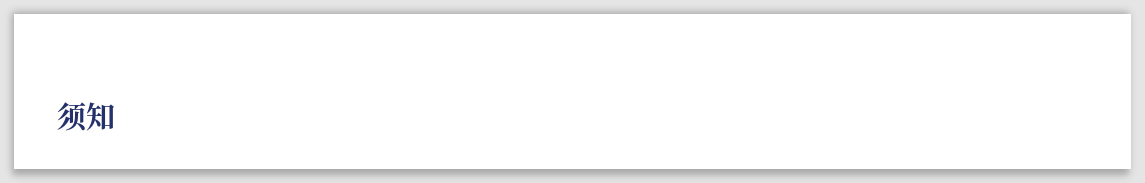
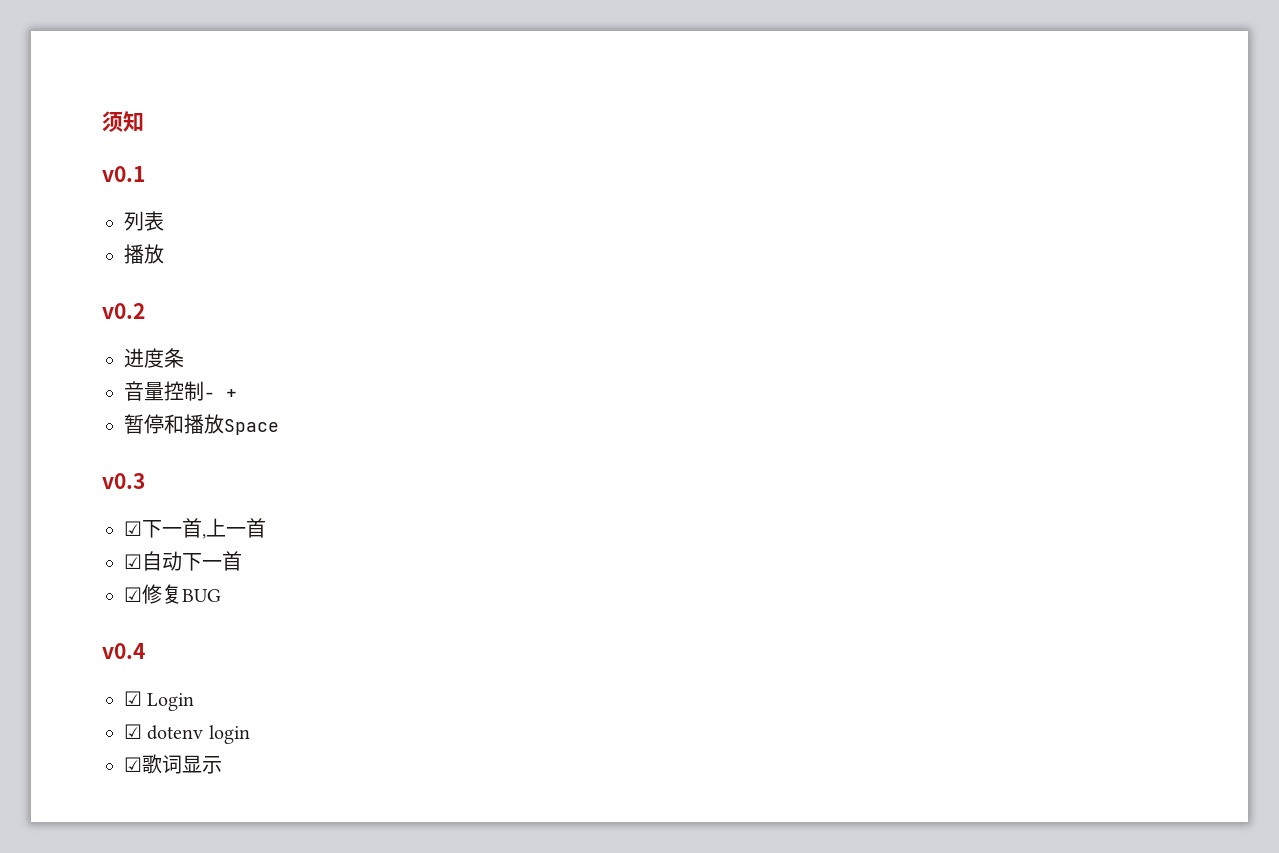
(115, 116) none -> [102,166,145,182] [124,211,164,231] [124,244,164,264] [102,303,145,319] [124,348,184,368] [124,381,237,401] [124,414,279,435] [102,473,145,489] [124,518,266,539] [124,551,242,571] [124,584,221,604] [102,643,145,659] [124,691,195,711] [124,724,250,744] [124,754,222,774] // v0.1 // 列表 // 播放 // v0.2 // 进度条 // 音量控制- + // 暂停和播放Space // v0.3 // ☑下一首,上一首 // ☑自动下一首 // ☑修复BUG // v0.4 // ☑ Login // ☑ dotenv login // ☑歌词显示

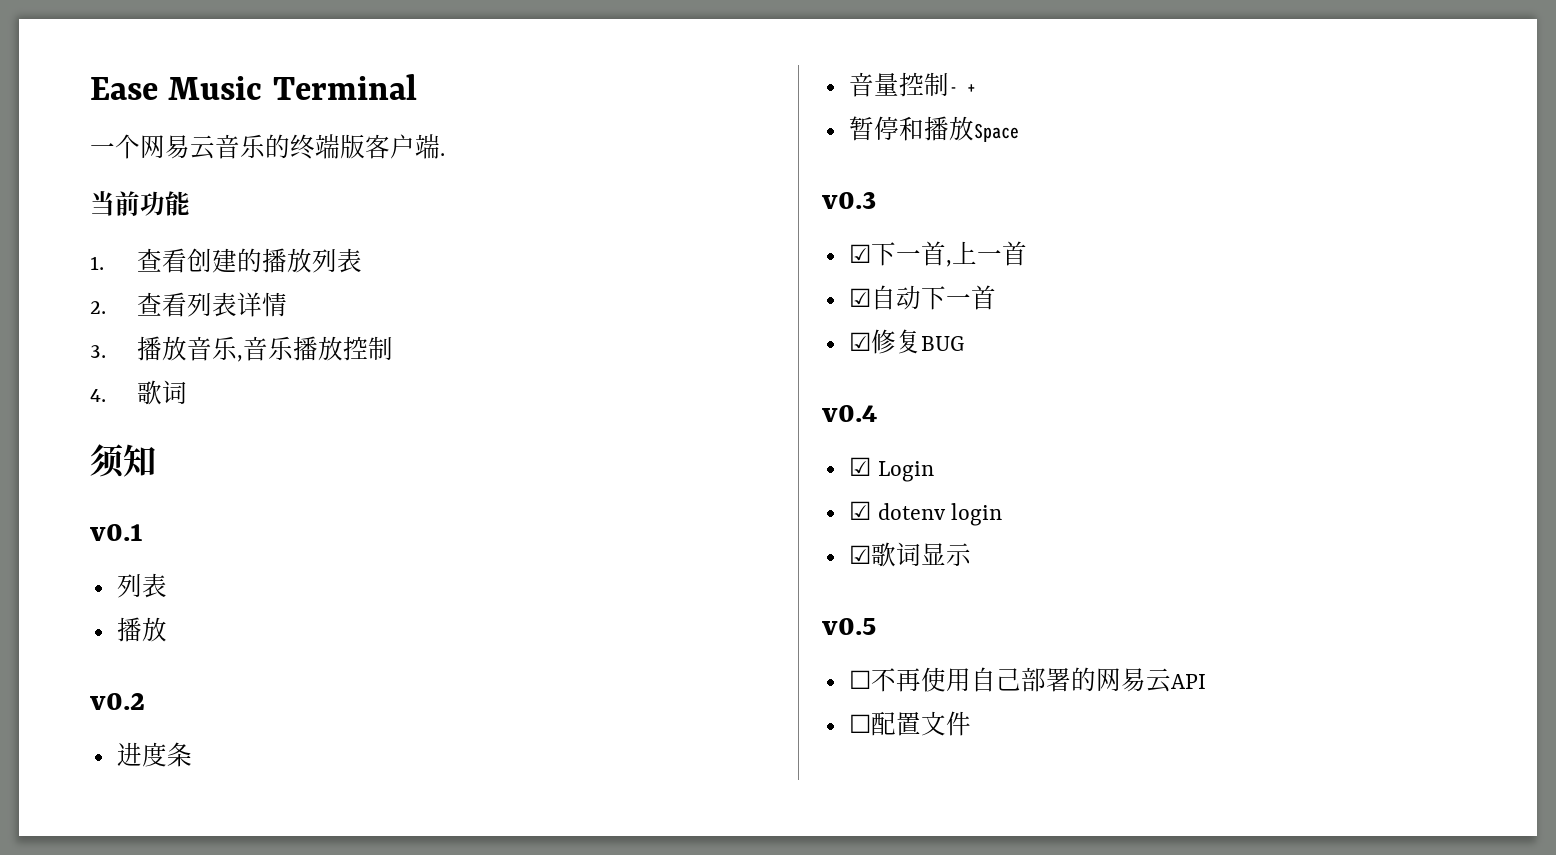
(102, 121) none -> [90,74,417,100] [90,134,445,160] [90,191,190,216] [90,248,363,273] [90,292,288,317] [90,336,394,362] [90,380,188,405] Ease Music Terminal // 一个网易云音乐的终端版客户端. // 当前功能 // 1.查看创建的播放列表 // 2.查看列表详情 // 3.播放音乐,音乐播放控制 // 4.歌词 //
(222, 765) none -> [822,618,876,635] [848,667,1206,693] [848,711,971,736] // v0.5 // ☐不再使用自己部署的网易云API // ☐配置文件

